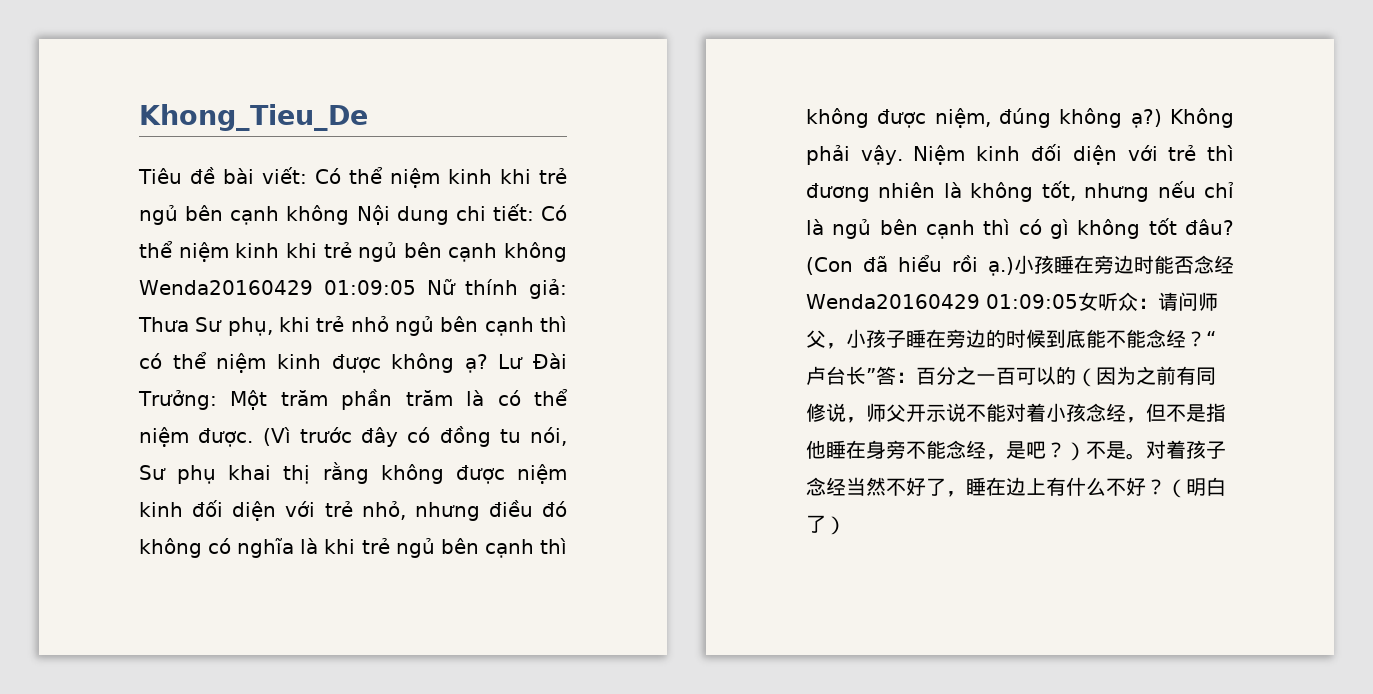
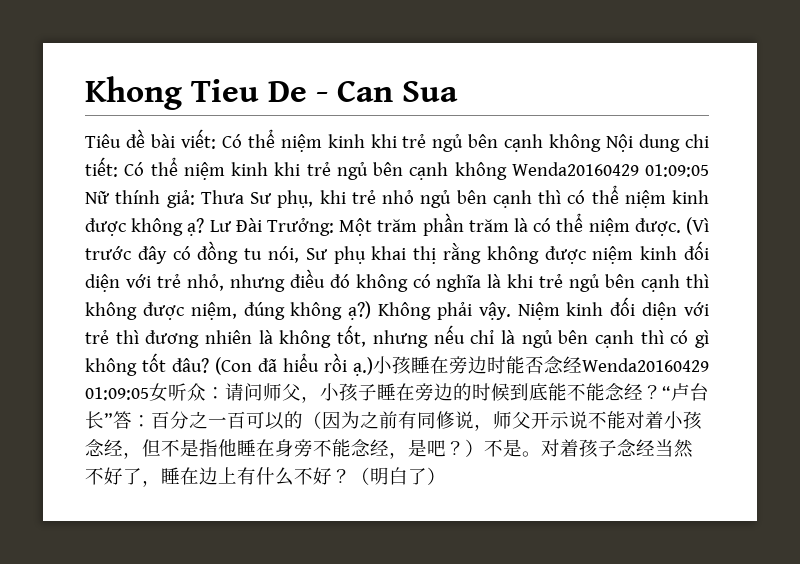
[139,104,368,131] Khong_Tieu_De -> [85,76,459,110] Khong Tieu De - Can Sua

